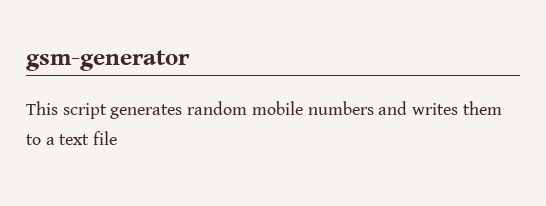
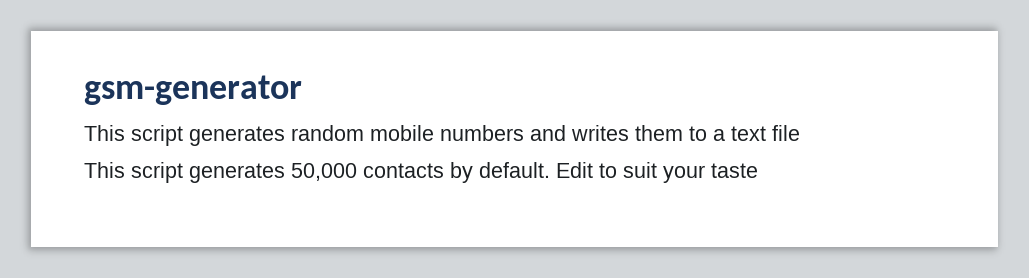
(118, 138) none -> [84,162,758,183] // This script generates 50,000 contacts by default. Edit to suit your taste

